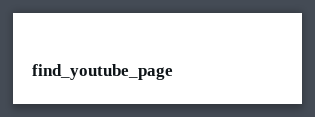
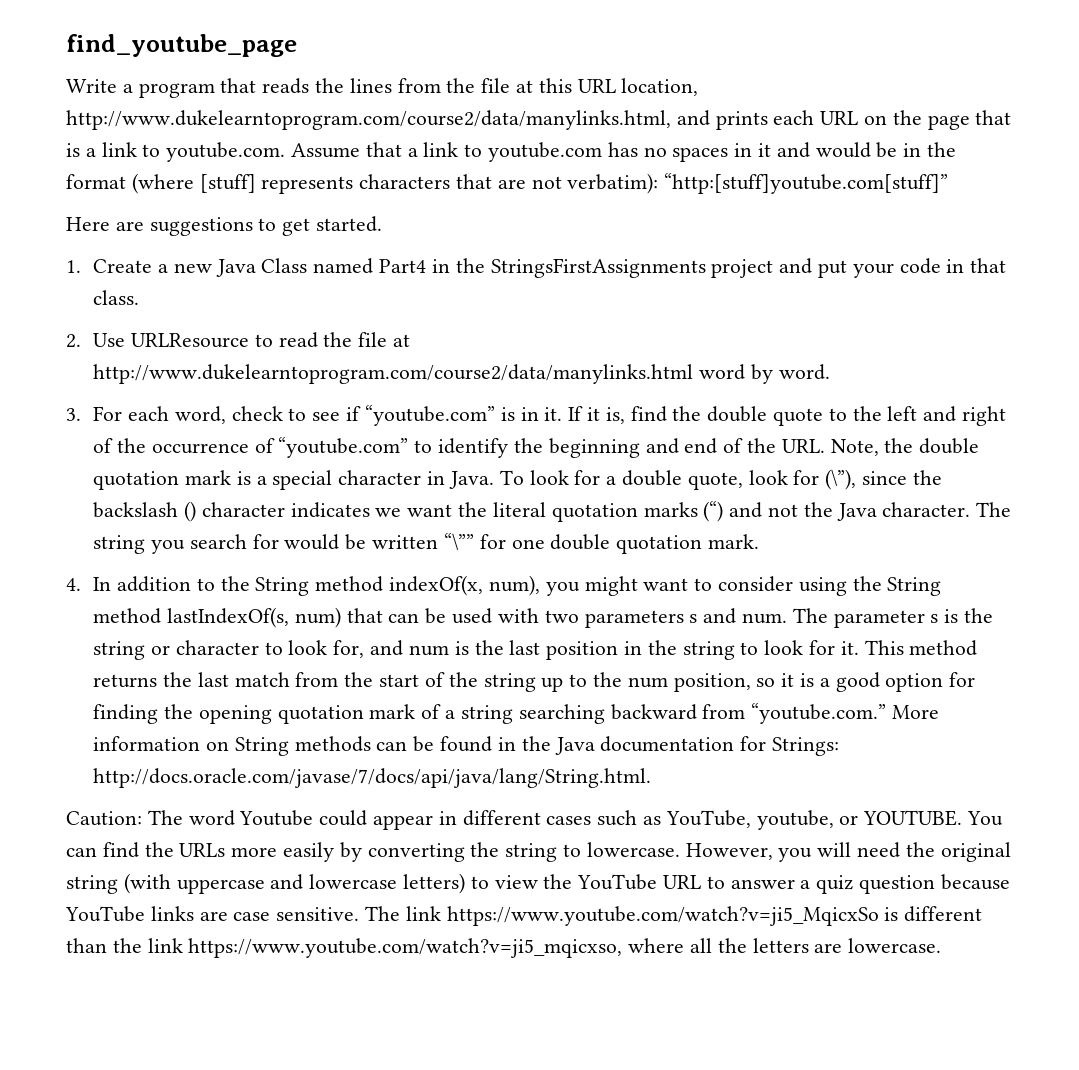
(173, 72) none -> [66,78,699,98] [66,110,1012,130] [66,142,957,162] [66,173,949,194] [66,216,383,236] [66,258,1007,278] [93,290,140,305] [66,332,411,348] [93,364,830,384] [66,405,1006,426] [93,437,980,458] [93,469,942,490] [93,501,1012,522] [93,533,759,554] [66,575,942,596] [93,607,993,628] [93,640,978,660] [93,672,976,692] [93,703,939,724] [93,736,839,756] [93,768,652,788] [66,810,1004,830] [66,842,1011,862] [66,873,1010,894] [65,906,983,926] [66,938,942,958] // Write a program that reads the lines from the file at this URL location, http://www.dukelearntoprogram.com/course2/data/manylinks.html, and prints each URL on the page that is a link to youtube.com. Assume that a link to youtube.com has no spaces in it and would be in the format (where [stuff] represents characters that are not verbatim): “http:[stuff]youtube.com[stuff]” // Here are suggestions to get started. // 1. Create a new Java Class named Part4 in the StringsFirstAssignments project and put your code in that class. // 2. Use URLResource to read the file at http://www.dukelearntoprogram.com/course2/data/manylinks.html word by word. // 3. For each word, check to see if “youtube.com” is in it. If it is, find the double quote to the left and right of the occurrence of “youtube.com” to identify the beginning and end of the URL. Note, the double quotation mark is a special character in Java. To look for a double quote, look for (\”), since the backslash () character indicates we want the literal quotation marks (“) and not the Java character. The string you search for would be written “\”” for one double quotation mark. // 4. In addition to the String method indexOf(x, num), you might want to consider using the String method lastIndexOf(s, num) that can be used with two parameters s and num. The parameter s is the string or character to look for, and num is the last position in the string to look for it. This method returns the last match from the start of the string up to the num position, so it is a good option for finding the opening quotation mark of a string searching backward from “youtube.com.” More information on String methods can be found in the Java documentation for Strings: http://docs.oracle.com/javase/7/docs/api/java/lang/String.html. // Caution: The word Youtube could appear in different cases such as YouTube, youtube, or YOUTUBE. You can find the URLs more easily by converting the string to lowercase. However, you will need the original string (with uppercase and lowercase letters) to view the YouTube URL to answer a quiz question because YouTube links are case sensitive. The link https://www.youtube.com/watch?v=ji5_MqicxSo is different than the link https://www.youtube.com/watch?v=ji5_mqicxso, where all the letters are lowercase.

